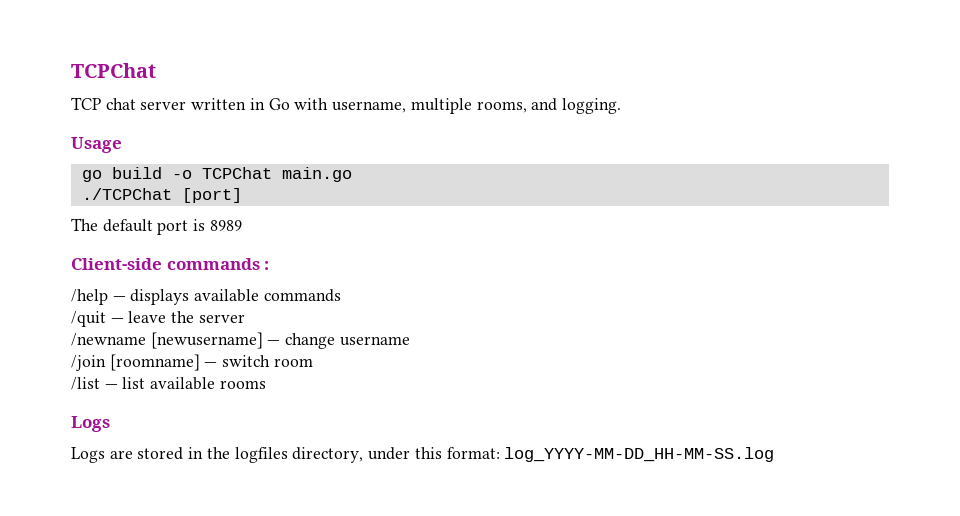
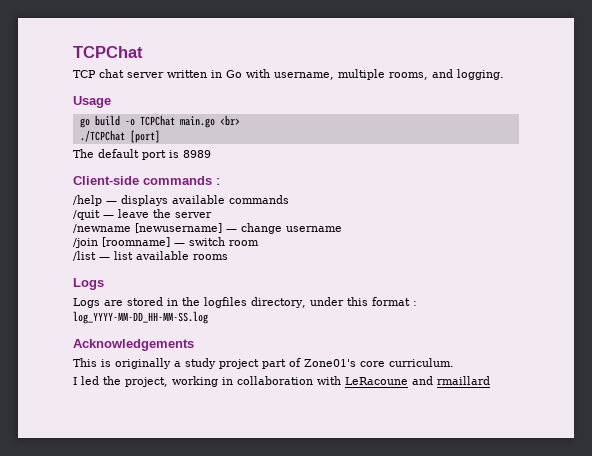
(352, 174) none -> [219,115,240,126] <br>
[446,447,500,459] format: -> [371,297,417,306] format :
(775, 454) none -> [73,339,194,351] [73,358,454,369] [73,376,490,387] // Acknowledgements // This is originally a study project part of Zone01's core curriculum. // I led the project, working in collaboration with LeRacoune and rmaillard

